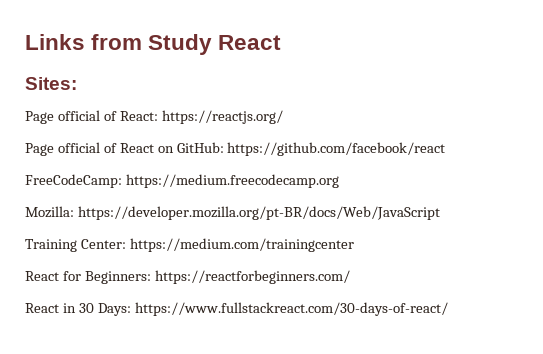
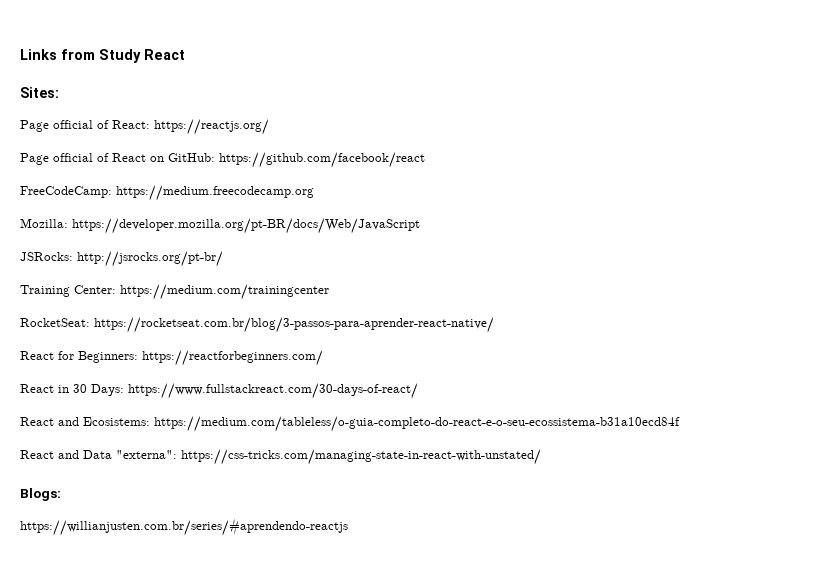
(440, 213) none -> [20,251,223,267] // JSRocks: http://jsrocks.org/pt-br/
(354, 245) none -> [20,317,494,333] // RocketSeat: https://rocketseat.com.br/blog/3-passos-para-aprender-react-native/
(448, 309) none -> [20,416,680,432] [20,449,541,465] [20,488,61,501] [20,518,348,536] // React and Ecosistems: https://medium.com/tableless/o-guia-completo-do-react-e-o-seu-ecossistema-b31a10ecd84f // React and Data "externa": https://css-tricks.com/managing-state-in-react-with-unstated/ // Blogs: // https://willianjusten.com.br/series/#aprendendo-reactjs

